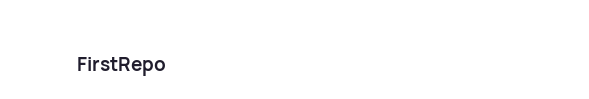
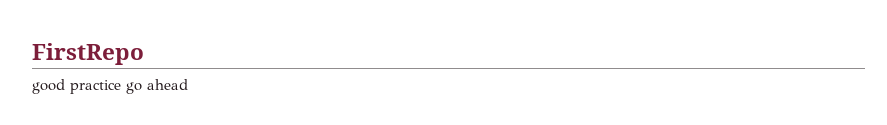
(166, 66) none -> [32,79,188,94] // good practice go ahead

